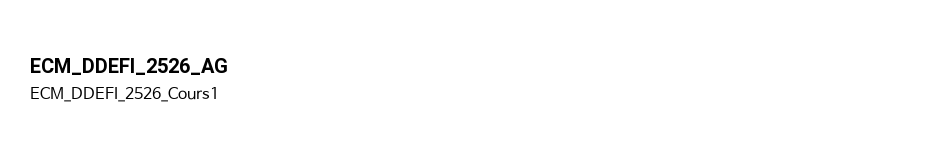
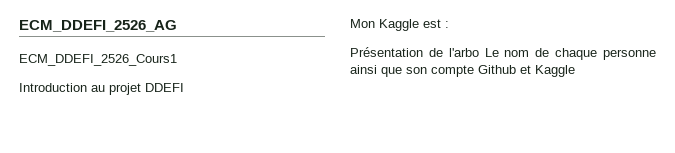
(219, 94) none -> [19,83,184,95] [350,19,449,31] [350,47,656,60] [350,65,575,77] // Introduction au projet DDEFI // Mon Kaggle est : // Présentation de l'arbo Le nom de chaque personne ainsi que son compte Github et Kaggle

